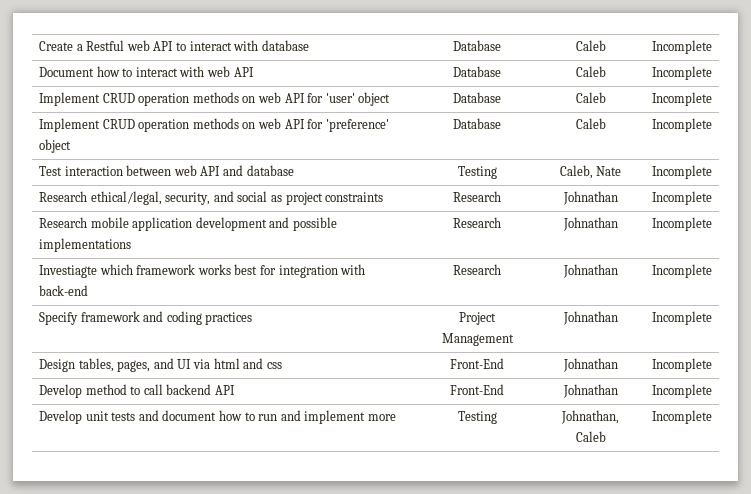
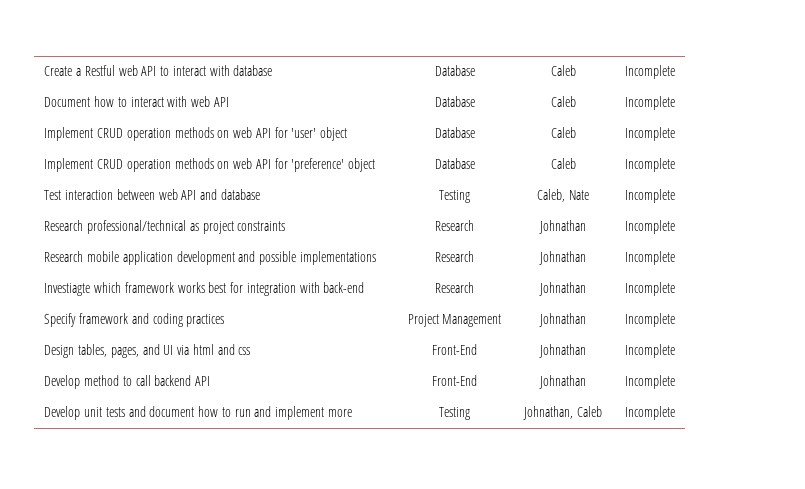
[90,191,268,205] ethical/legal, security, and social -> [87,220,187,234] professional/technical

